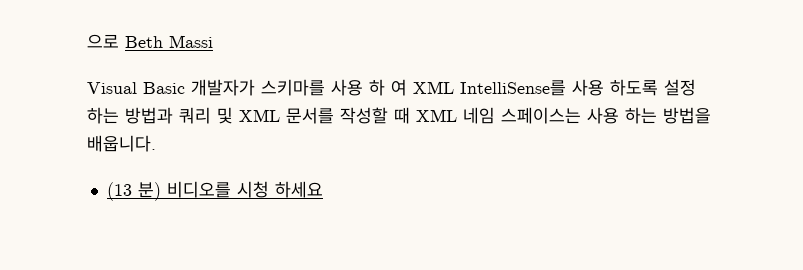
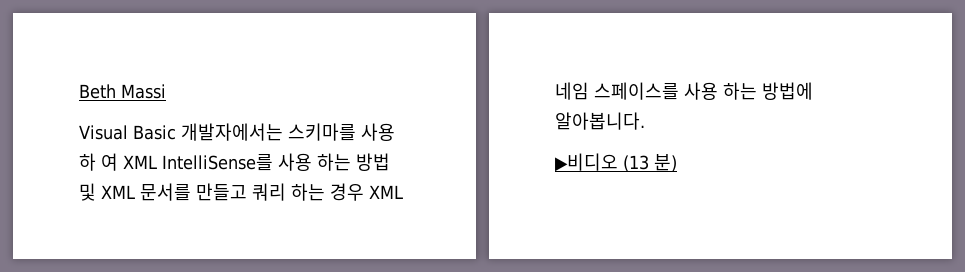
[87,34,119,48] 으로 -> (79, 91) none
[191,79,255,96] 개발자가 -> [181,123,283,141] 개발자에서는
[610,79,696,96] [87,107,410,124] 하도록 설정 하는 방법과 쿼리 및 XML 문서를 작성할 때 -> [317,153,390,171] [79,183,364,201] 하는 방법 및 XML 문서를 만들고 쿼리 하는 경우
[501,107,711,124] [87,135,156,152] [106,181,323,201] 스페이스는 사용 하는 방법을 배웁니다. // (13 분) 비디오를 시청 하세요 -> [594,82,813,100] [555,112,645,130] [555,153,677,172] 스페이스를 사용 하는 방법에 알아봅니다. // ▶비디오 (13 분)

